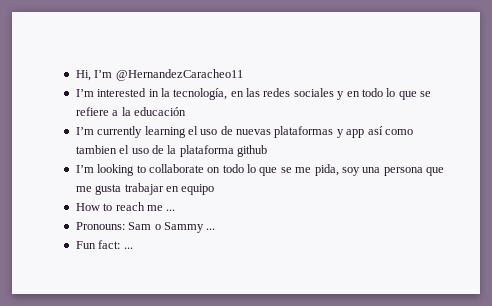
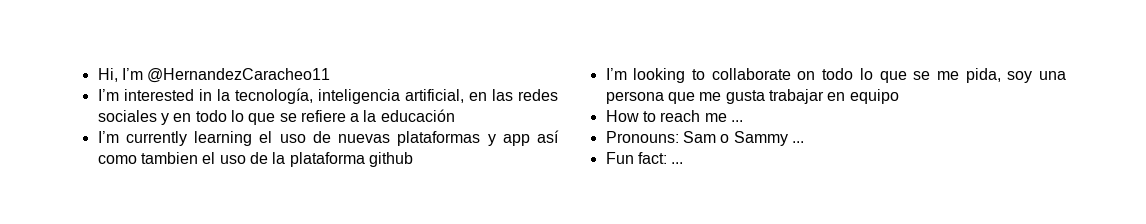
(228, 94) none -> [317,89,464,104] inteligencia artificial,

